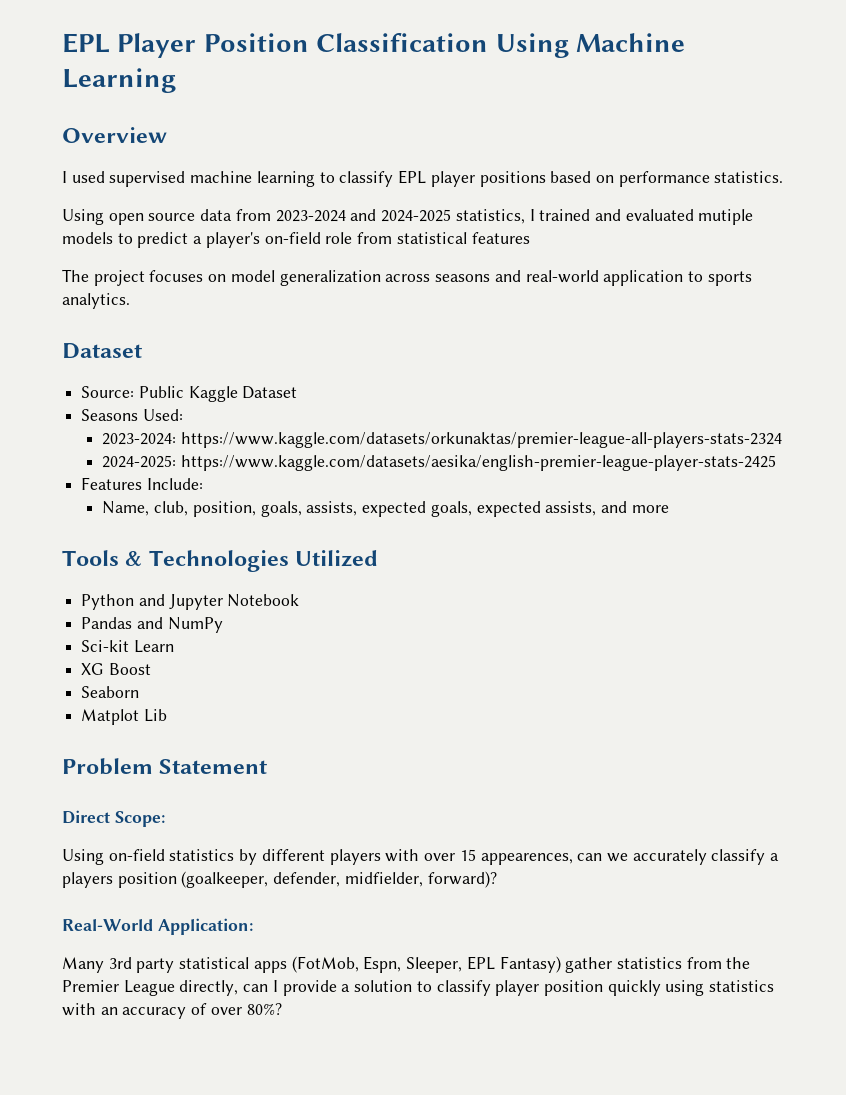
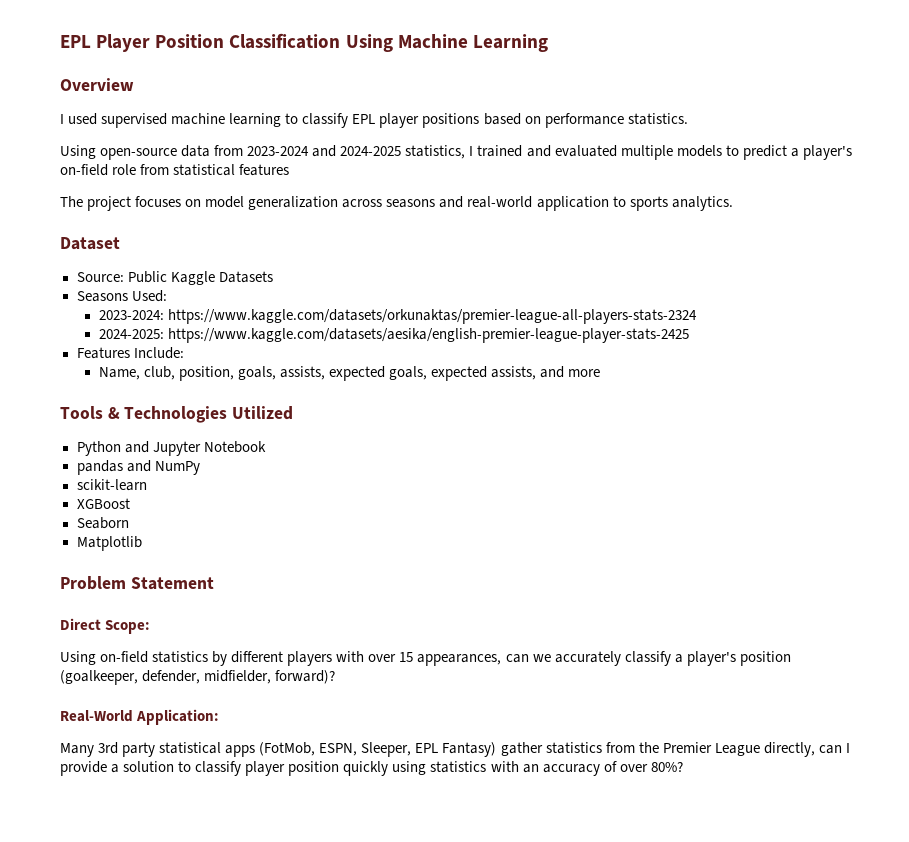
[108,213,196,225] open source -> [100,148,178,160] open-source
[698,209,754,225] mutiple -> [620,145,673,160] multiple
[242,386,298,399] Dataset -> [218,271,273,283] Datasets
[81,617,133,629] Pandas -> [76,460,123,475] pandas
[81,640,174,653] [81,663,151,675] Sci-kit Learn // XG Boost -> [76,479,147,491] [76,498,130,509] scikit-learn // XGBoost
[81,709,167,725] Matplot Lib -> [76,536,142,551] Matplotlib
[480,853,573,865] appearences, -> [417,654,502,666] appearances,
[62,872,113,888] players -> [686,651,736,666] player's
[363,956,402,973] Espn, -> [319,743,358,756] ESPN,

